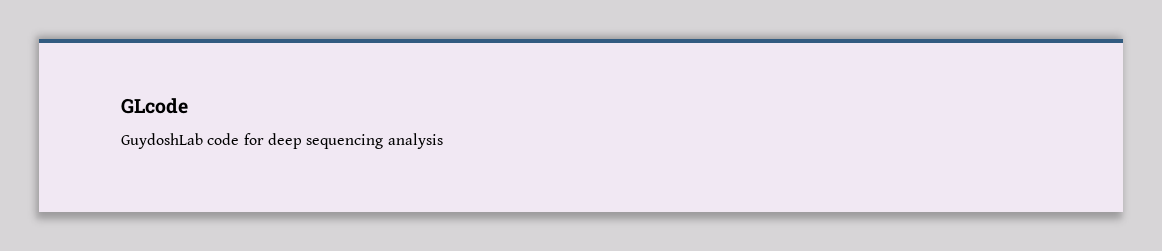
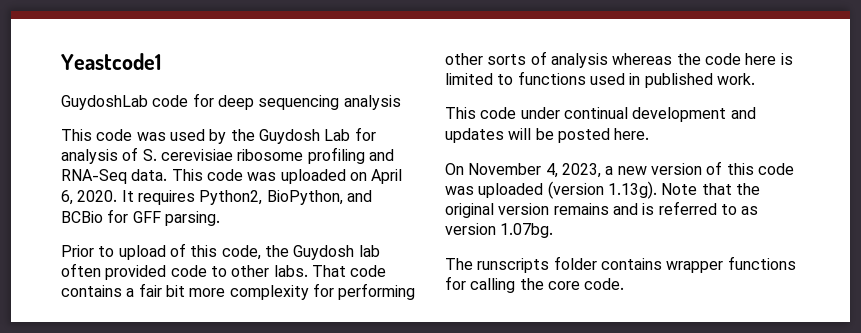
[121,98,188,114] GLcode -> [61,53,161,70] Yeastcode1
(443, 141) none -> [61,127,376,144] [61,147,394,164] [61,169,403,184] [61,190,372,205] [61,209,220,226] [61,243,380,260] [61,263,387,280] [61,283,416,300] [445,51,793,68] [445,71,755,88] [445,107,756,122] [445,128,650,143] [445,161,794,178] [445,181,760,199] [445,201,759,218] [445,223,554,238] [445,256,796,273] [445,276,625,293] // This code was used by the Guydosh Lab for analysis of S. cerevisiae ribosome profiling and RNA-Seq data. This code was uploaded on April 6, 2020. It requires Python2, BioPython, and BCBio for GFF parsing. // Prior to upload of this code, the Guydosh lab often provided code to other labs. That code contains a fair bit more complexity for performing other sorts of analysis whereas the code here is limited to functions used in published work. // This code under continual development and updates will be posted here. // On November 4, 2023, a new version of this code was uploaded (version 1.13g). Note that the original version remains and is referred to as version 1.07bg. // The runscripts folder contains wrapper functions for calling the core code.

